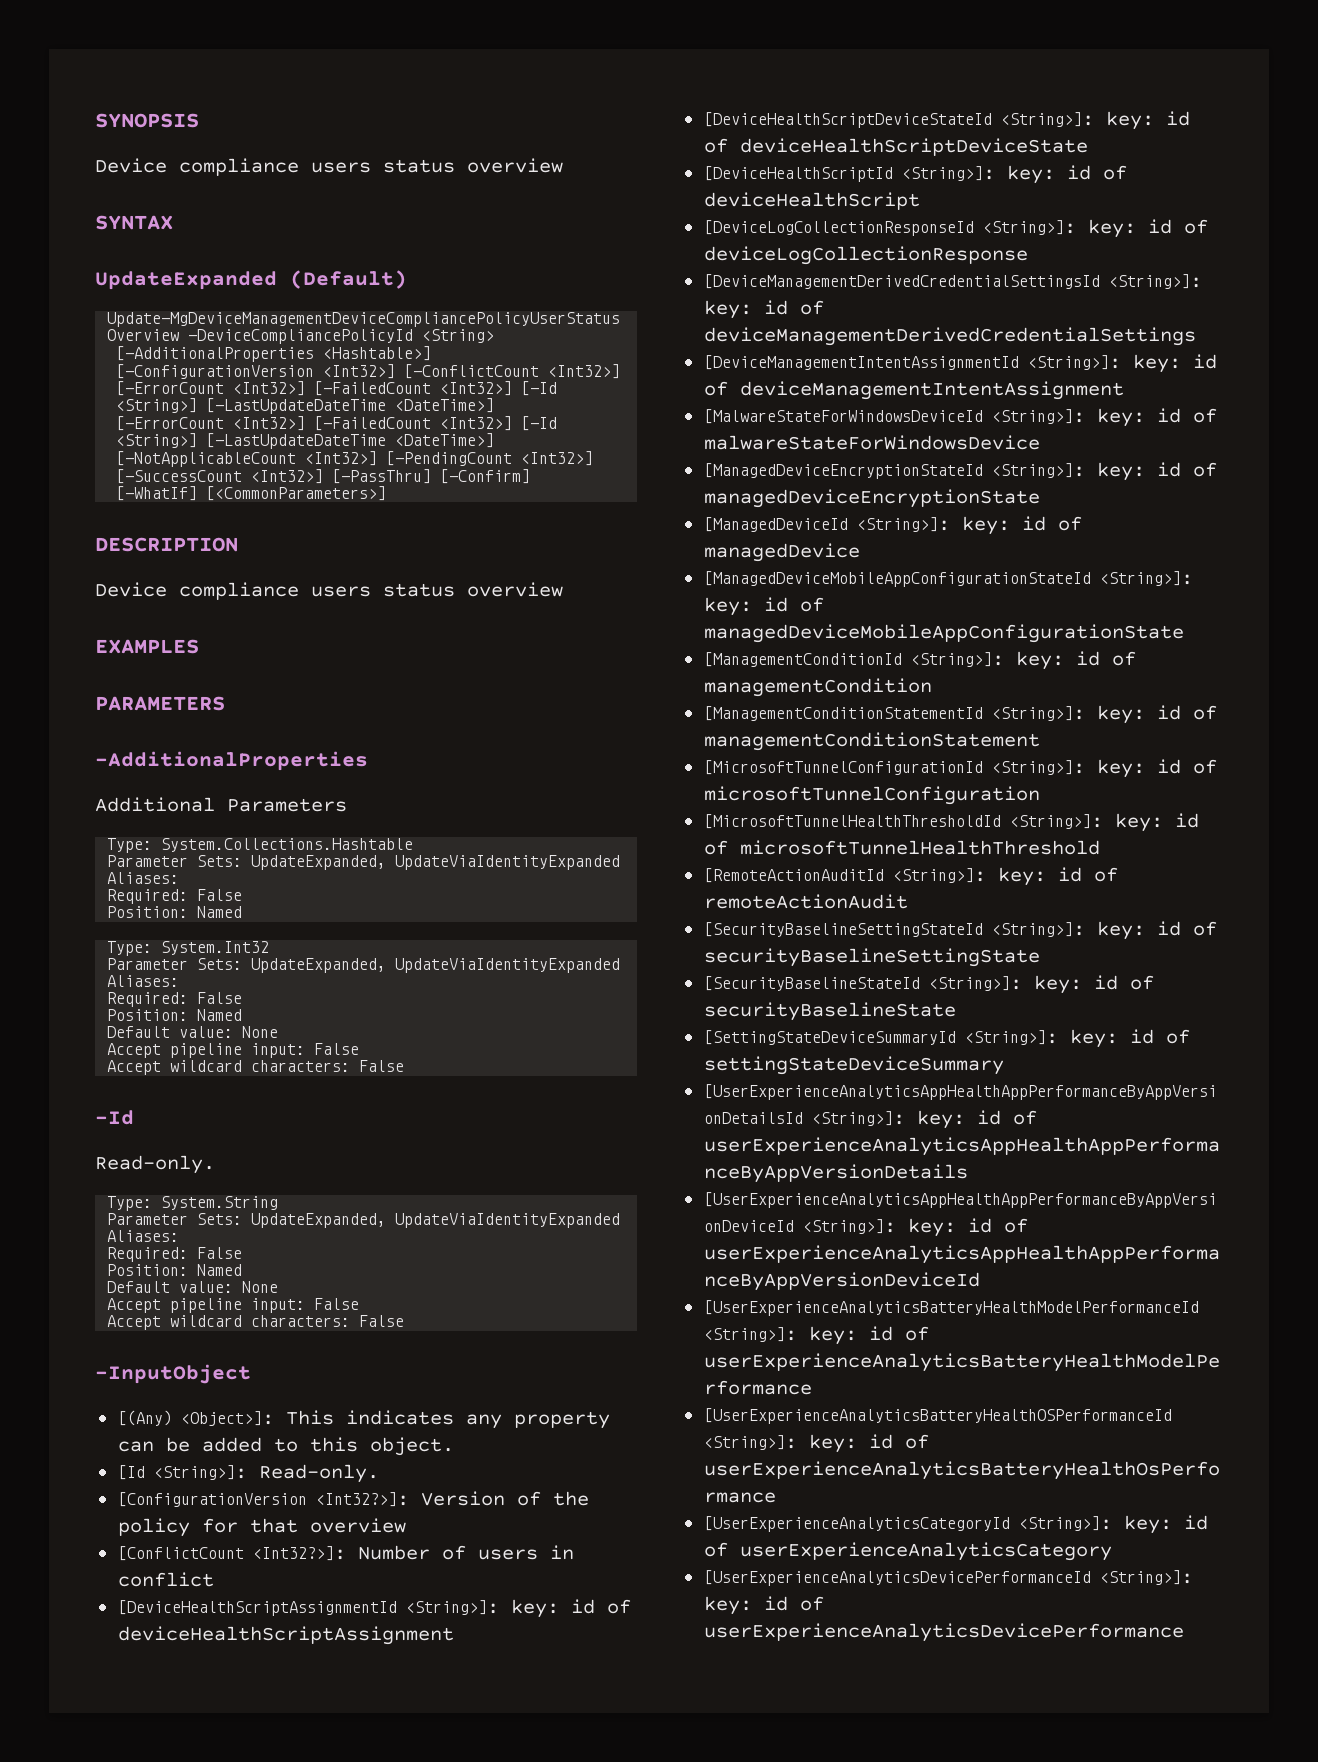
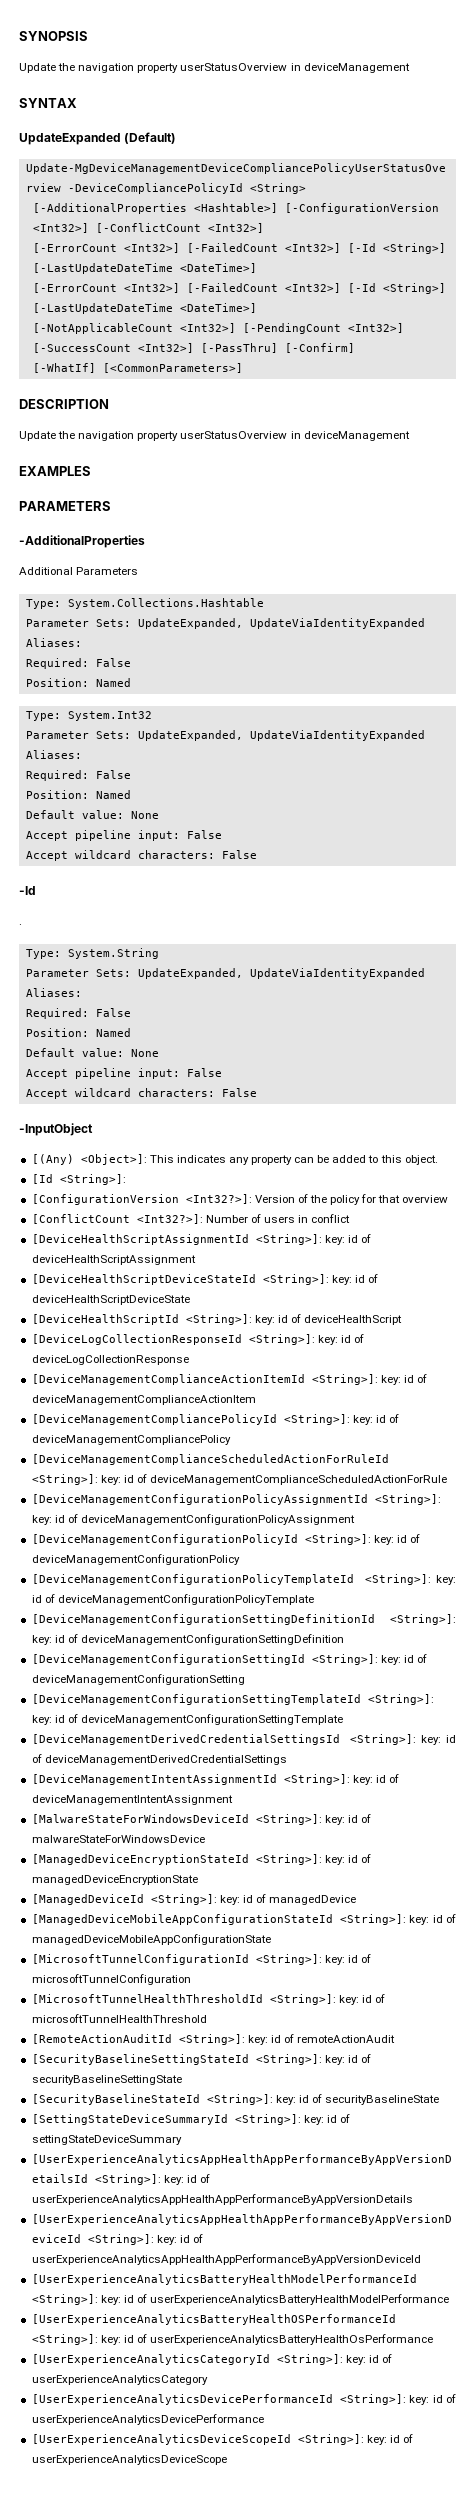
[95,158,563,176] Device compliance users status overview -> [19,63,410,73] Update the navigation property userStatusOverview in deviceManagement
[95,582,563,600] Device compliance users status overview -> [19,431,410,441] Update the navigation property userStatusOverview in deviceManagement
[95,1155,215,1174] Read-only. -> [19,924,22,925] .
[258,1464,379,1483] Read-only. -> (126, 1179) none
(1028, 255) none -> [31,1374,427,1385] [31,1395,256,1405] [31,1414,399,1425] [31,1435,231,1445] [31,1454,389,1465] [31,1474,448,1485] [31,1494,441,1505] [31,1514,355,1525] [31,1534,420,1545] [31,1554,240,1565] [31,1574,456,1585] [31,1594,314,1605] [31,1614,456,1625] [31,1634,344,1645] [31,1654,427,1665] [31,1674,245,1685] [31,1694,434,1705] [31,1714,343,1725] // [DeviceManagementComplianceActionItemId <String>]: key: id of deviceManagementComplianceActionItem // [DeviceManagementCompliancePolicyId <String>]: key: id of deviceManagementCompliancePolicy // [DeviceManagementComplianceScheduledActionForRuleId <String>]: key: id of deviceManagementComplianceScheduledActionForRule // [DeviceManagementConfigurationPolicyAssignmentId <String>]: key: id of deviceManagementConfigurationPolicyAssignment // [DeviceManagementConfigurationPolicyId <String>]: key: id of deviceManagementConfigurationPolicy // [DeviceManagementConfigurationPolicyTemplateId <String>]: key: id of deviceManagementConfigurationPolicyTemplate // [DeviceManagementConfigurationSettingDefinitionId <String>]: key: id of deviceManagementConfigurationSettingDefinition // [DeviceManagementConfigurationSettingId <String>]: key: id of deviceManagementConfigurationSetting // [DeviceManagementConfigurationSettingTemplateId <String>]: key: id of deviceManagementConfigurationSettingTemplate
[703,651,1136,670] [703,678,932,697] [703,705,1217,724] [703,732,1040,751] // [ManagementConditionId <String>]: key: id of managementCondition // [ManagementConditionStatementId <String>]: key: id of managementConditionStatement -> (271, 1939) none
(1184, 1632) none -> [31,2434,413,2445] [31,2455,227,2465] // [UserExperienceAnalyticsDeviceScopeId <String>]: key: id of userExperienceAnalyticsDeviceScope

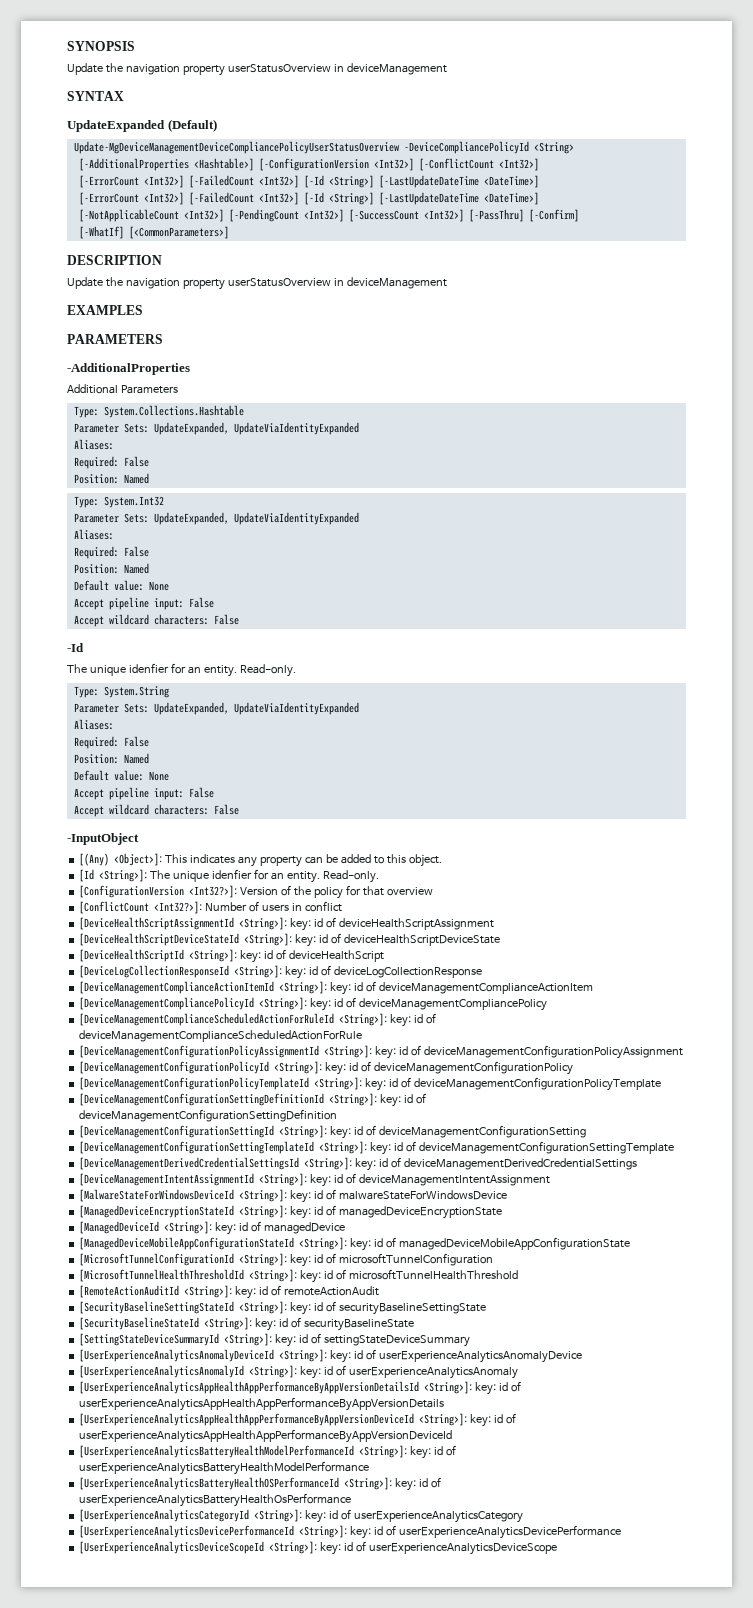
[19,924,22,925] . -> [67,663,296,677] The unique idenfier for an entity. Read-only.
(126, 1179) none -> [150,869,379,883] The unique idenfier for an entity. Read-only.
(182, 2140) none -> [79,1349,582,1363] [79,1365,518,1379] // [UserExperienceAnalyticsAnomalyDeviceId <String>]: key: id of userExperienceAnalyticsAnomalyDevice // [UserExperienceAnalyticsAnomalyId <String>]: key: id of userExperienceAnalyticsAnomaly

